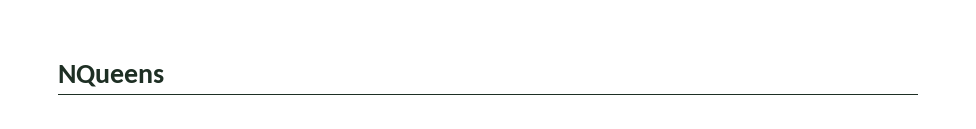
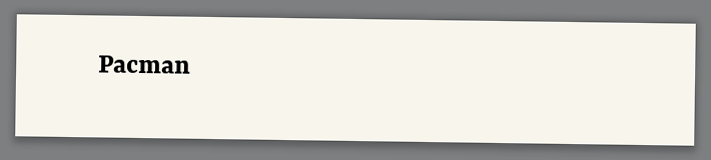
[58,65,164,87] NQueens -> [98,55,191,74] Pacman

